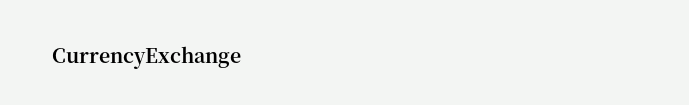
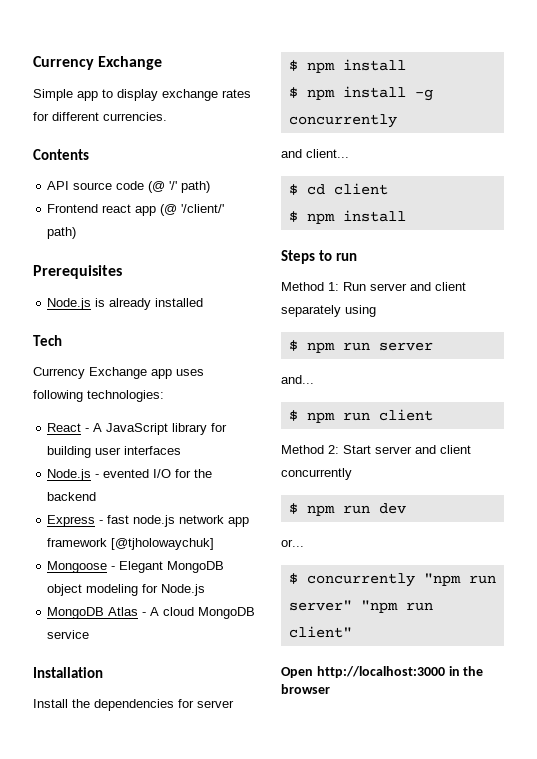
[52,46,241,69] CurrencyExchange -> [33,56,163,70] [33,89,251,101] [33,112,167,121] [33,149,89,160] [47,181,211,193] [47,204,225,216] [47,227,77,239] [33,265,122,279] [47,298,204,310] [33,335,62,346] [33,367,204,379] [33,390,164,402] [47,423,228,435] [47,446,182,458] [47,469,213,481] [47,492,97,501] [47,515,250,527] [47,538,215,550] [47,561,225,573] [47,584,206,596] [47,607,256,619] [47,630,90,639] [33,667,103,678] [33,699,234,711] [288,59,406,73] [288,86,433,101] [288,114,397,128] [281,149,349,158] [288,183,388,195] [288,210,406,224] [281,250,357,264] [281,282,466,291] [281,305,376,317] [288,340,433,353] [281,375,314,384] [288,409,433,423] [281,445,471,454] [281,468,352,480] [288,503,406,516] [281,539,304,547] [288,573,496,587] [288,600,433,613] [288,626,352,638] [281,666,484,678] [281,684,330,694] Currency Exchange // Simple app to display exchange rates for different currencies. // Contents // API source code (@ '/' path) // Frontend react app (@ '/client/' path) // Prerequisites // Node.js is already installed // Tech // Currency Exchange app uses following technologies: // React - A JavaScript library for building user interfaces // Node.js - evented I/O for the backend // Express - fast node.js network app framework [@tjholowaychuk] // Mongoose - Elegant MongoDB object modeling for Node.js // MongoDB Atlas - A cloud MongoDB service // Installation // Install the dependencies for server // $ npm install // $ npm install -g concurrently // and client... // $ cd client // $ npm install // Steps to run // Method 1: Run server and client separately using // $ npm run server // and... // $ npm run client // Method 2: Start server and client concurrently // $ npm run dev // or... // $ concurrently "npm run server" "npm run client" // Open http://localhost:3000 in the browser

